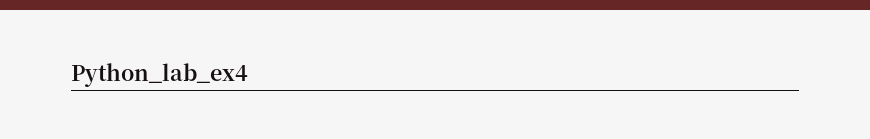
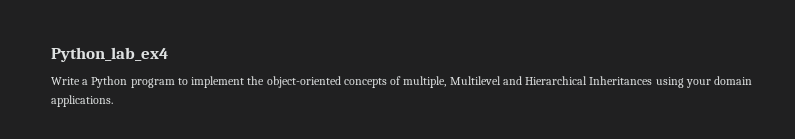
(248, 75) none -> [51,76,753,88] [51,95,113,107] // Write a Python program to implement the object-oriented concepts of multiple, Multilevel and Hierarchical Inheritances using your domain applications.

